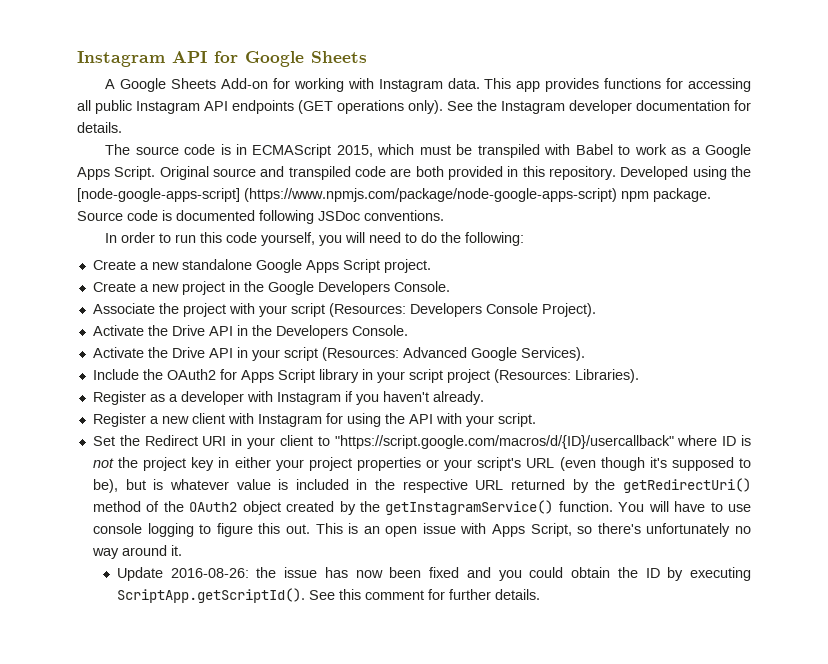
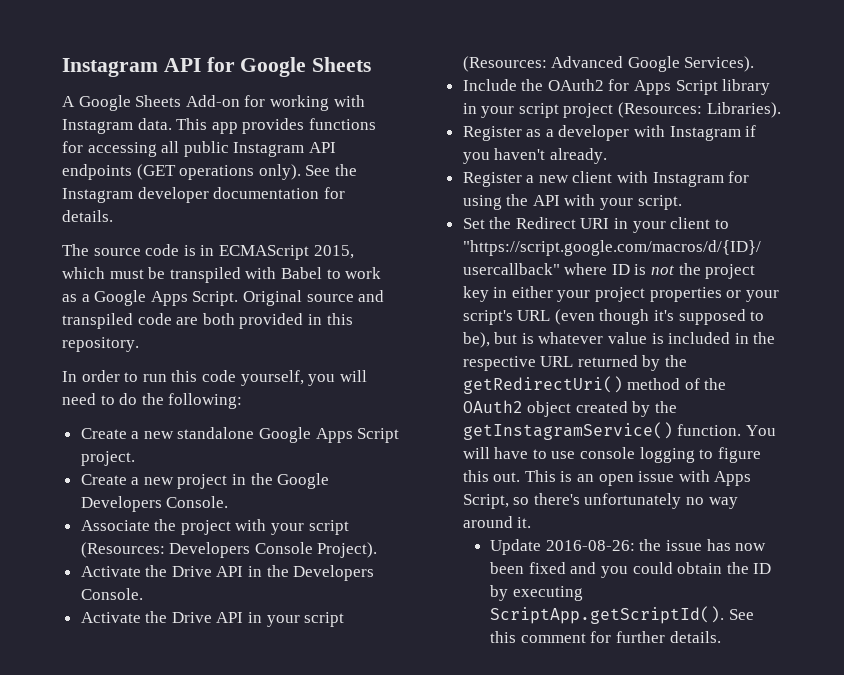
[620,166,752,180] [77,188,711,202] [77,210,444,224] Developed using the [node-google-apps-script] (https://www.npmjs.com/package/node-google-apps-script) npm package. Source code is documented following JSDoc conventions. -> (139, 344) none

